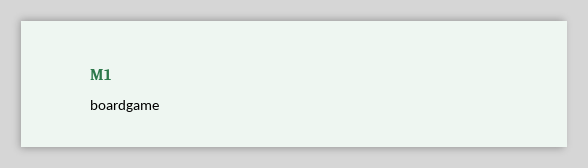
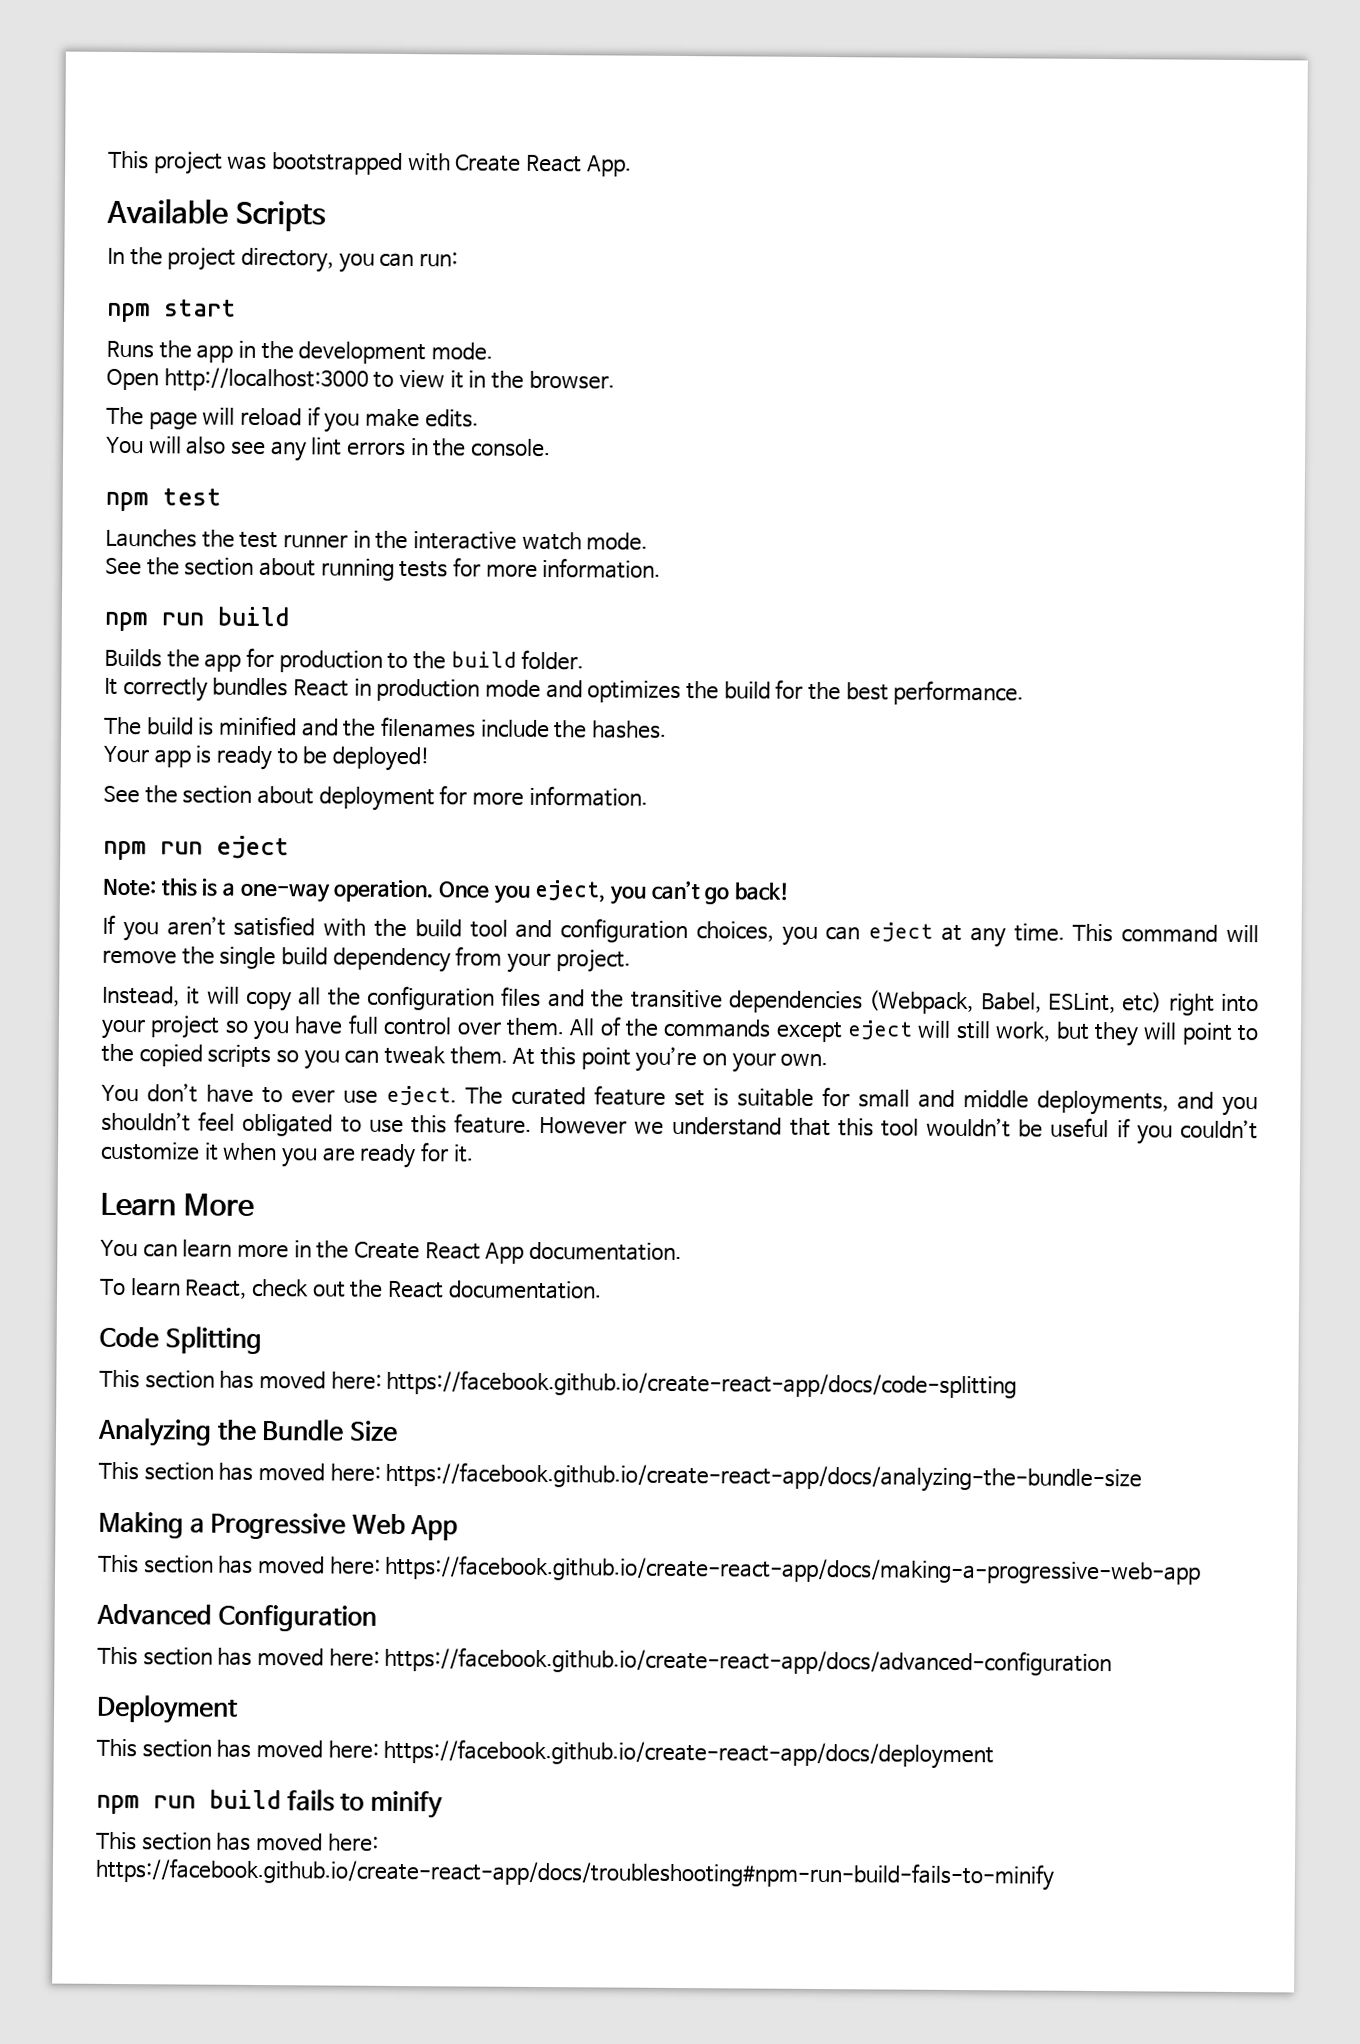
[90,69,111,80] [90,100,159,112] M1 // boardgame -> [108,150,632,177] [106,197,326,232] [107,247,458,273] [106,299,237,323] [106,340,494,365] [106,367,615,392] [106,406,479,433] [106,436,551,462] [105,488,222,512] [105,528,649,551] [105,557,662,581] [104,606,289,632] [104,647,585,673] [104,677,1025,706] [104,715,667,739] [103,745,430,772] [103,785,648,812] [103,835,290,861] [102,878,790,905] [102,914,1260,948] [102,946,631,974] [102,985,1259,1016] [101,1014,1258,1047] [101,1043,829,1073] [101,1083,1258,1117] [101,1111,1258,1145] [100,1141,474,1169] [100,1192,254,1217] [100,1239,682,1264] [100,1278,602,1300] [99,1326,262,1355] [99,1369,1018,1399] [97,1417,398,1447] [98,1461,1143,1494] [98,1511,459,1541] [98,1554,1202,1585] [96,1603,377,1632] [97,1646,1113,1677] [96,1694,238,1724] [96,1738,995,1770] [96,1789,443,1819] [96,1831,379,1852] [95,1857,1054,1891] This project was bootstrapped with Create React App. // Available Scripts // In the project directory, you can run: // npm start // Runs the app in the development mode. // Open http://localhost:3000 to view it in the browser. // The page will reload if you make edits. // You will also see any lint errors in the console. // npm test // Launches the test runner in the interactive watch mode. // See the section about running tests for more information. // npm run build // Builds the app for production to the build folder. // It correctly bundles React in production mode and optimizes the build for the best performance. // The build is minified and the filenames include the hashes. // Your app is ready to be deployed! // See the section about deployment for more information. // npm run eject // Note: this is a one-way operation. Once you eject, you can’t go back! // If you aren’t satisfied with the build tool and configuration choices, you can eject at any time. This command will remove the single build dependency from your project. // Instead, it will copy all the configuration files and the transitive dependencies (Webpack, Babel, ESLint, etc) right into your project so you have full control over them. All of the commands except eject will still work, but they will point to the copied scripts so you can tweak them. At this point you’re on your own. // You don’t have to ever use eject. The curated feature set is suitable for small and middle deployments, and you shouldn’t feel obligated to use this feature. However we understand that this tool wouldn’t be useful if you couldn’t customize it when you are ready for it. // Learn More // You can learn more in the Create React App documentation. // To learn React, check out the React documentation. // Code Splitting // This section has moved here: https://facebook.github.io/create-react-app/docs/code-splitting // Analyzing the Bundle Size // This section has moved here: https://facebook.github.io/create-react-app/docs/analyzing-the-bundle-size // Making a Progressive Web App // This section has moved here: https://facebook.github.io/create-react-app/docs/making-a-progressive-web-app // Advanced Configuration // This section has moved here: https://facebook.github.io/create-react-app/docs/advanced-configuration // Deployment // This section has moved here: https://facebook.github.io/create-react-app/docs/deployment // npm run build fails to minify // This section has moved here: https://facebook.github.io/create-react-app/docs/troubleshooting#npm-run-build-fails-to-minify

